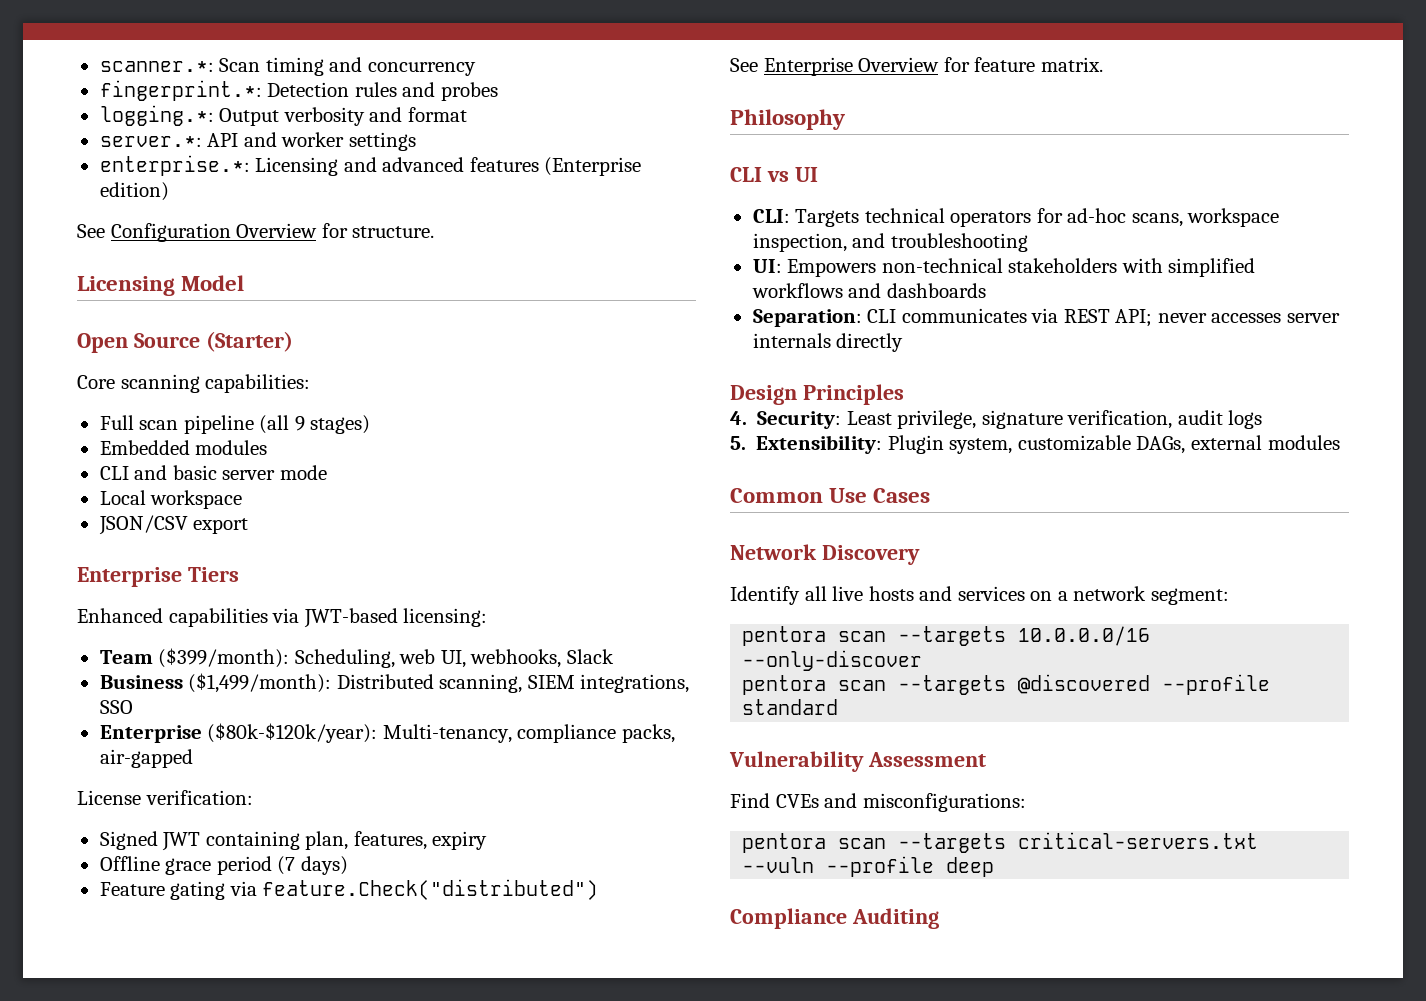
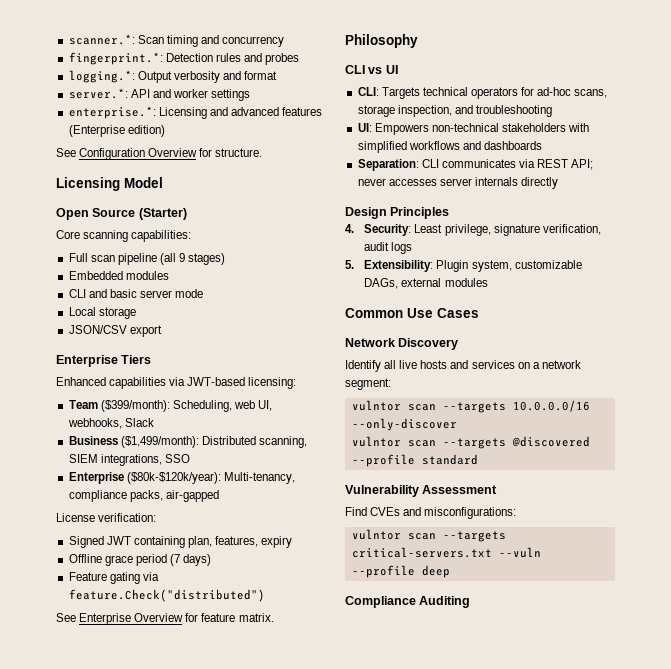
[150,490,243,509] workspace -> [98,307,136,319] storage
[1187,208,1280,227] workspace -> [357,105,395,117] storage
[742,626,827,646] pentora -> [351,400,401,411] vulntor
[742,675,827,695] pentora -> [351,436,401,447] vulntor
[742,833,827,853] pentora -> [351,529,401,540] vulntor

